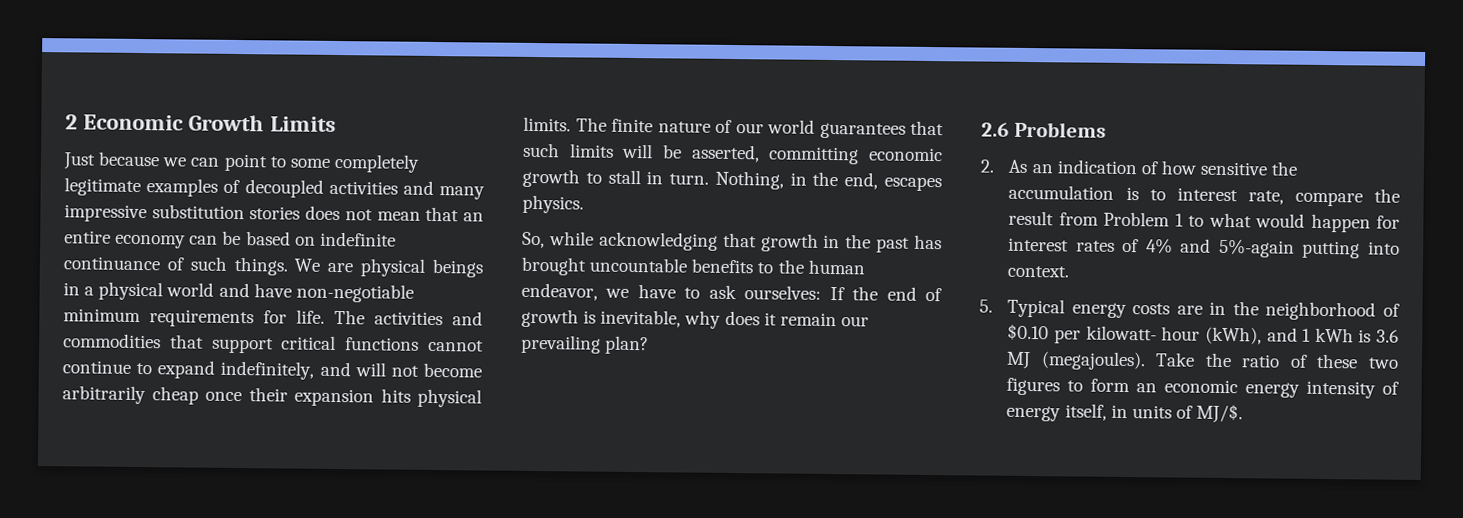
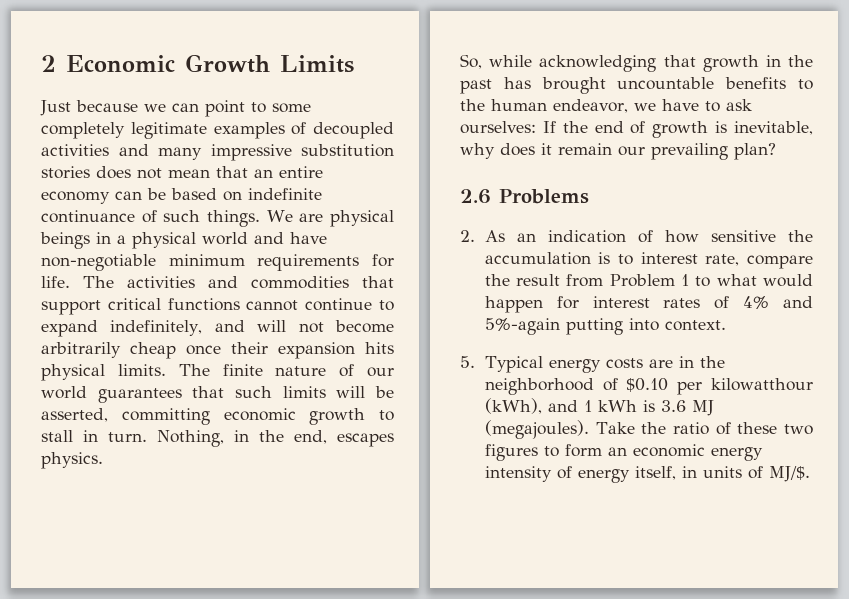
[1085,325,1201,341] kilowatt- hour -> [711,378,813,391] kilowatthour

